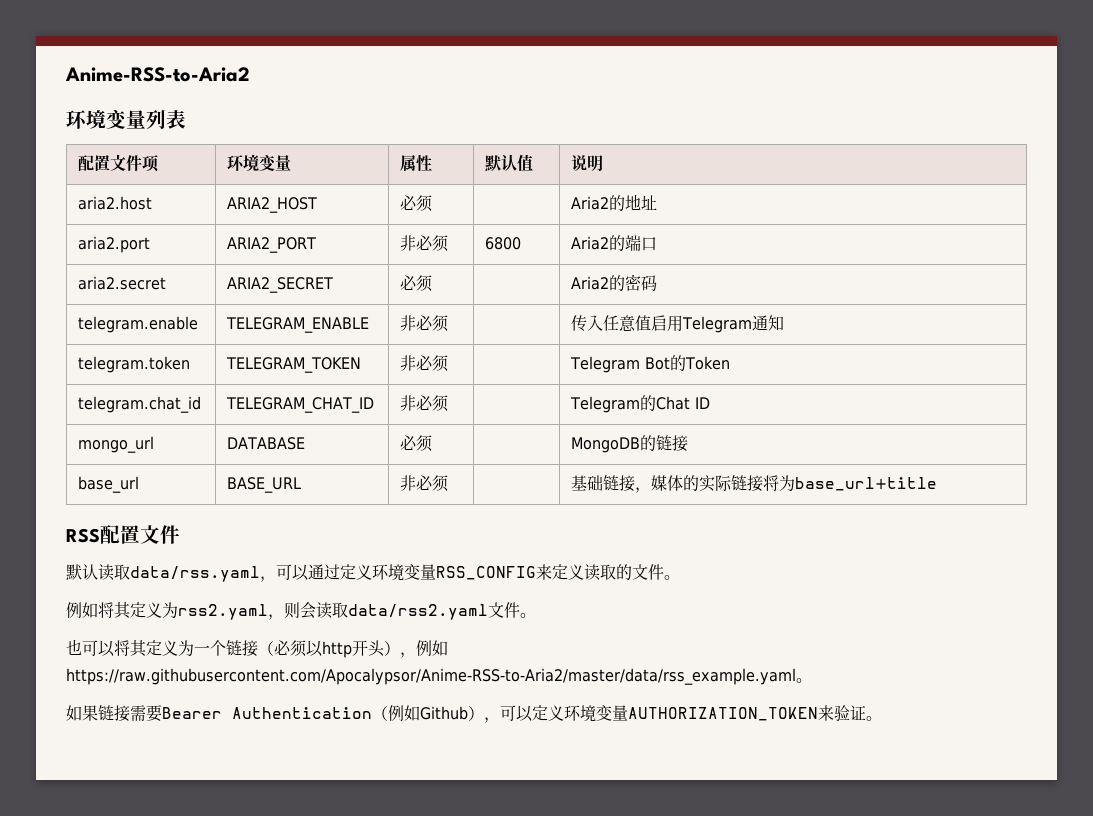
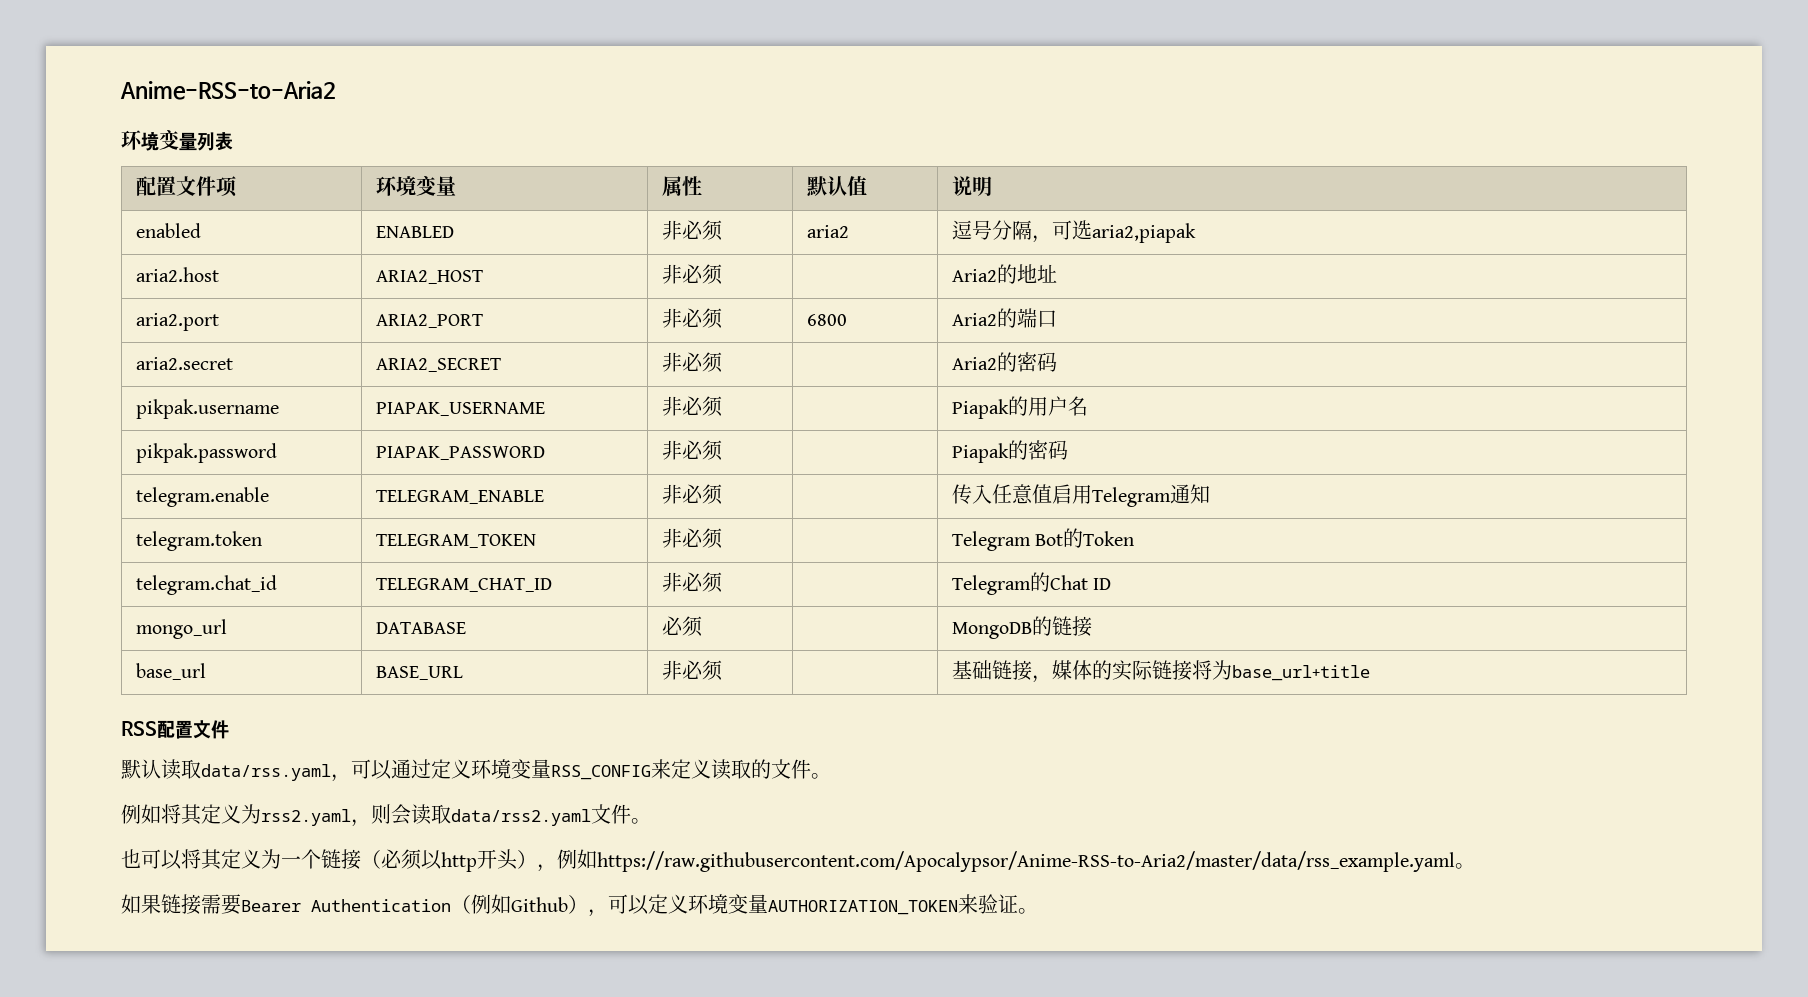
(604, 163) none -> [135,223,201,238] [375,226,454,238] [661,220,723,241] [806,225,849,238] [951,220,1196,243] // enabled | ENABLED | 非必须 | aria2 | 逗号分隔，可选aria2,piapak
(318, 205) none -> [661,264,682,284] 非
(334, 285) none -> [661,352,682,372] 非
(658, 283) none -> [135,399,279,419] [375,402,545,416] [661,396,723,417] [951,396,1088,419] [135,443,277,463] [375,446,545,460] [661,440,723,461] [951,440,1068,463] // pikpak.username | PIAPAK_USERNAME | 非必须 | | Piapak的用户名 // pikpak.password | PIAPAK_PASSWORD | 非必须 | | Piapak的密码

